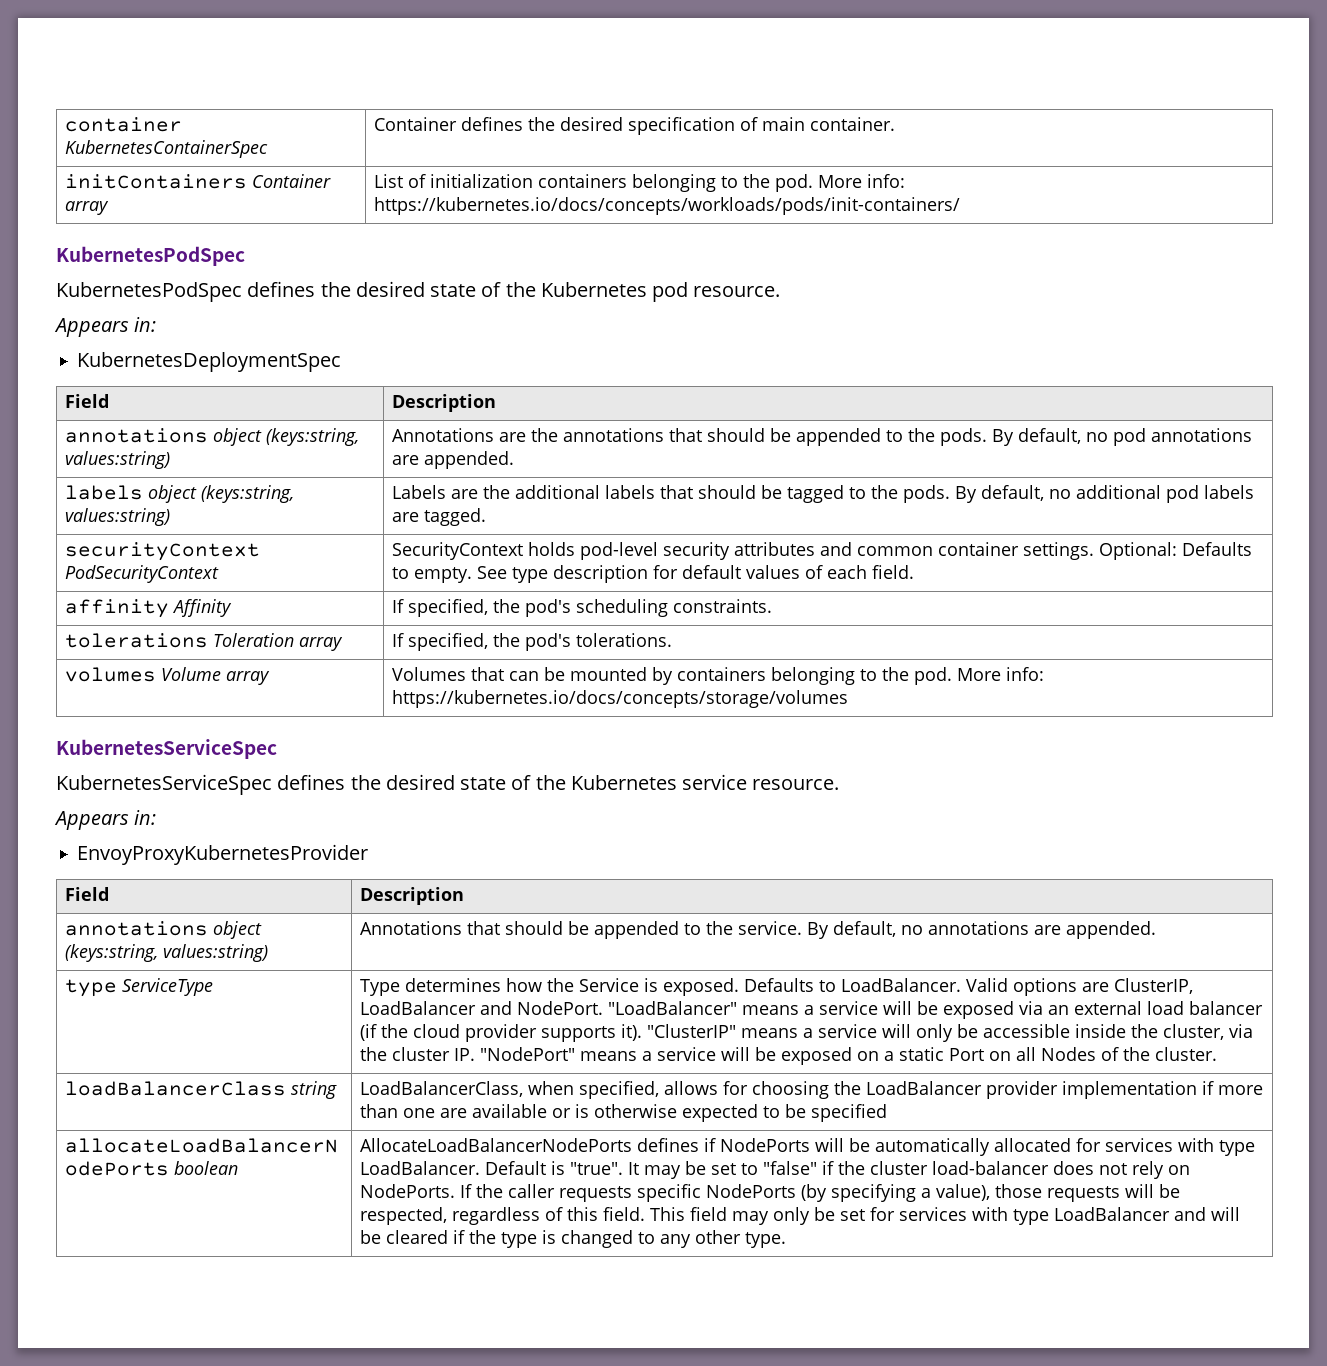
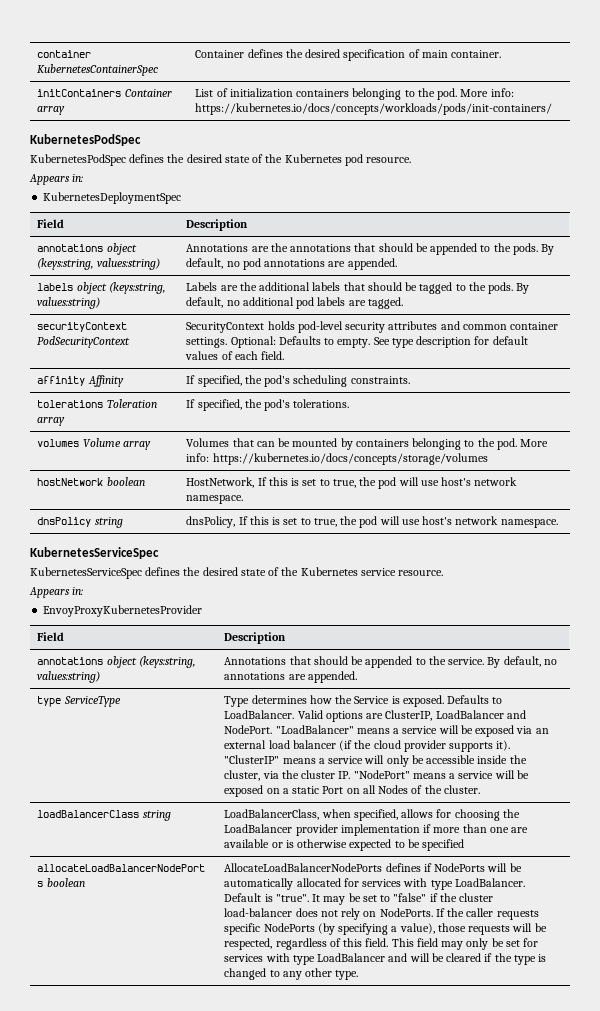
(848, 699) none -> [37,477,145,486] [186,477,518,489] [186,495,244,504] [37,517,123,528] [186,516,558,528] // hostNetwork boolean | HostNetwork, If this is set to true, the pod will use host's network namespace. // dnsPolicy string | dnsPolicy, If this is set to true, the pod will use host's network namespace.

